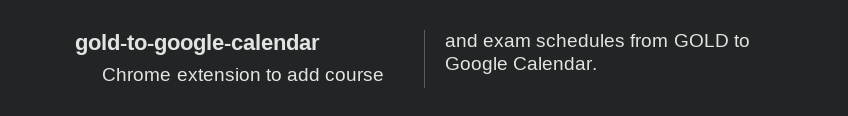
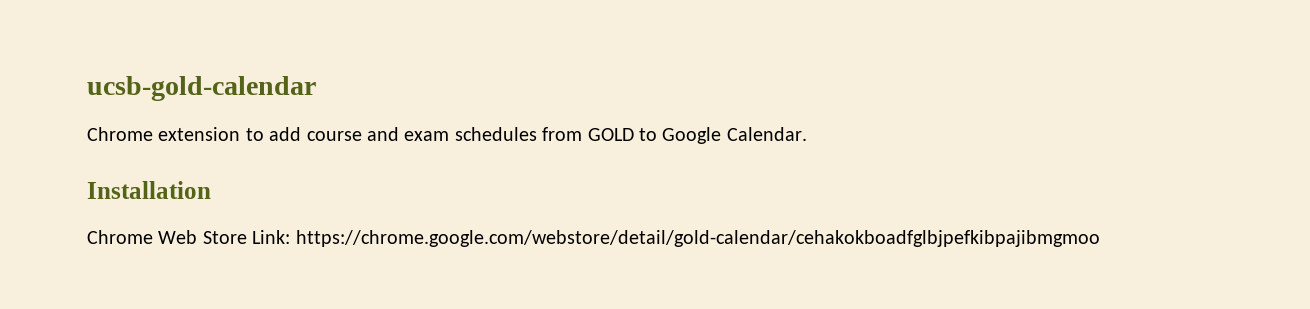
[75,34,320,55] gold-to-google-calendar -> [87,76,316,101] ucsb-gold-calendar
(598, 63) none -> [87,181,211,199] [87,230,1100,247] // Installation // Chrome Web Store Link: https://chrome.google.com/webstore/detail/gold-calendar/cehakokboadfglbjpefkibpajibmgmoo

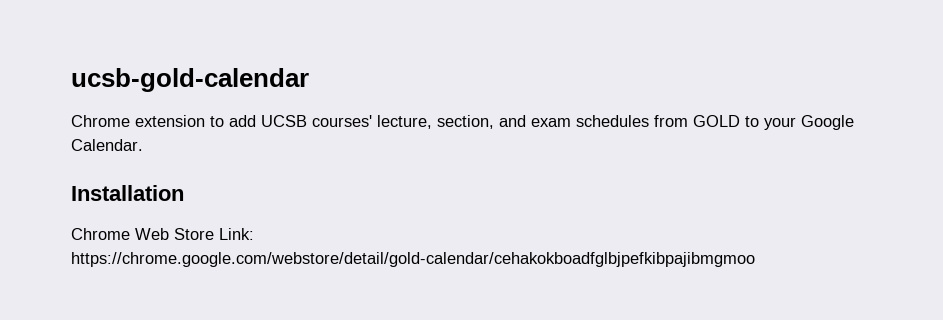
[306,131,362,141] course -> [261,115,494,129] UCSB courses' lecture, section,
(657, 134) none -> [764,117,796,130] your

